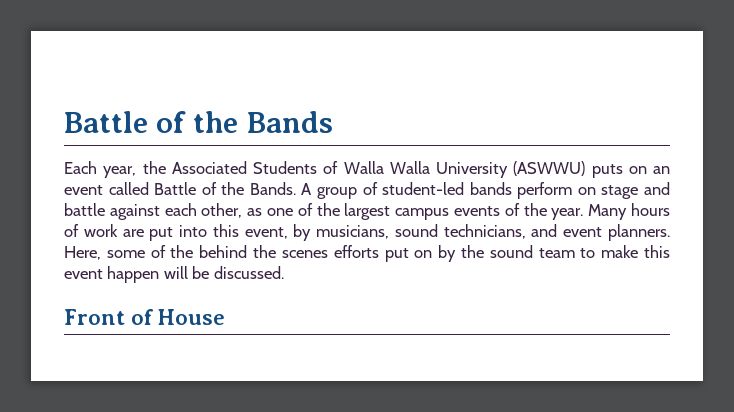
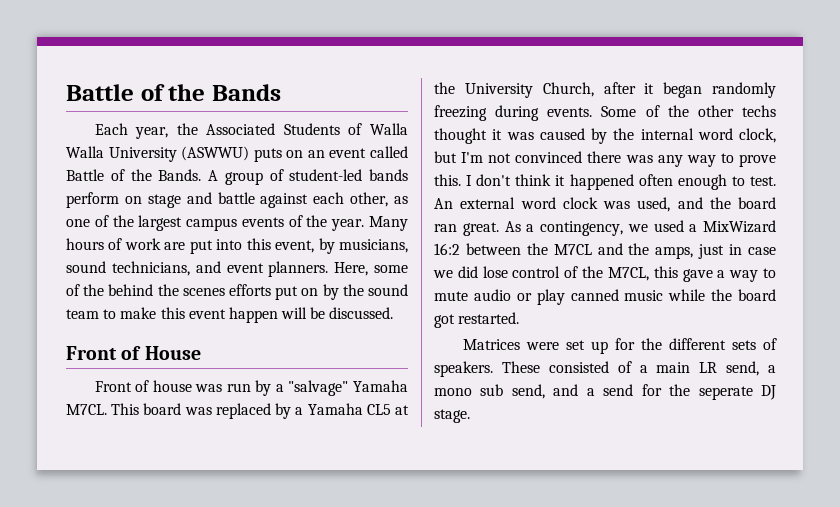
(226, 317) none -> [94,380,408,396] [66,403,409,419] [434,82,776,98] [434,105,776,121] [434,128,776,144] [434,151,776,167] [434,174,776,190] [434,197,776,212] [434,220,776,236] [434,243,776,259] [433,266,776,282] [434,289,776,305] [434,312,520,328] [462,338,777,354] [434,361,776,377] [434,384,776,400] [434,409,470,423] // Front of house was run by a "salvage" Yamaha M7CL. This board was replaced by a Yamaha CL5 at the University Church, after it began randomly freezing during events. Some of the other techs thought it was caused by the internal word clock, but I'm not convinced there was any way to prove this. I don't think it happened often enough to test. An external word clock was used, and the board ran great. As a contingency, we used a MixWizard 16:2 between the M7CL and the amps, just in case we did lose control of the M7CL, this gave a way to mute audio or play canned music while the board got restarted. // Matrices were set up for the different sets of speakers. These consisted of a main LR send, a mono sub send, and a send for the seperate DJ stage.

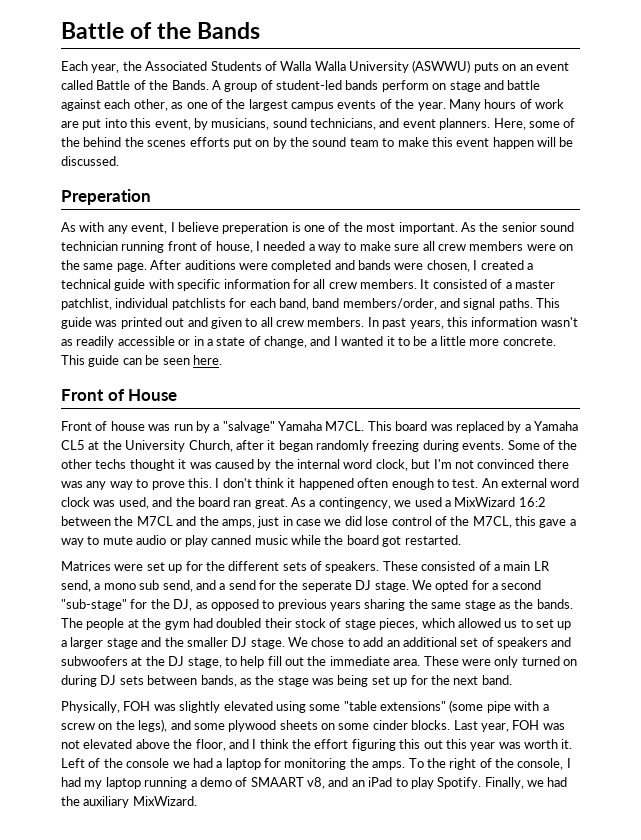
(394, 313) none -> [61,189,151,205] [61,222,574,234] [61,241,573,253] [61,260,533,272] [61,279,555,291] [61,298,561,310] [61,317,578,329] [61,336,556,348] [61,355,222,367] // Preperation // As with any event, I believe preperation is one of the most important. As the senior sound technician running front of house, I needed a way to make sure all crew members were on the same page. After auditions were completed and bands were chosen, I created a technical guide with specific information for all crew members. It consisted of a master patchlist, individual patchlists for each band, band members/order, and signal paths. This guide was printed out and given to all crew members. In past years, this information wasn't as readily accessible or in a state of change, and I wanted it to be a little more concrete. This guide can be seen here.
(470, 416) none -> [411,580,542,592] [61,599,573,611] [61,618,572,630] [61,637,572,649] [61,656,577,668] [61,675,512,687] [61,700,549,713] [61,719,565,732] [61,739,573,751] [61,758,571,770] [61,777,568,789] [61,796,197,808] We opted for a second "sub-stage" for the DJ, as opposed to previous years sharing the same stage as the bands. The people at the gym had doubled their stock of stage pieces, which allowed us to set up a larger stage and the smaller DJ stage. We chose to add an additional set of speakers and subwoofers at the DJ stage, to help fill out the immediate area. These were only turned on during DJ sets between bands, as the stage was being set up for the next band. // Physically, FOH was slightly elevated using some "table extensions" (some pipe with a screw on the legs), and some plywood sheets on some cinder blocks. Last year, FOH was not elevated above the floor, and I think the effort figuring this out this year was worth it. Left of the console we had a laptop for monitoring the amps. To the right of the console, I had my laptop running a demo of SMAART v8, and an iPad to play Spotify. Finally, we had the auxiliary MixWizard.

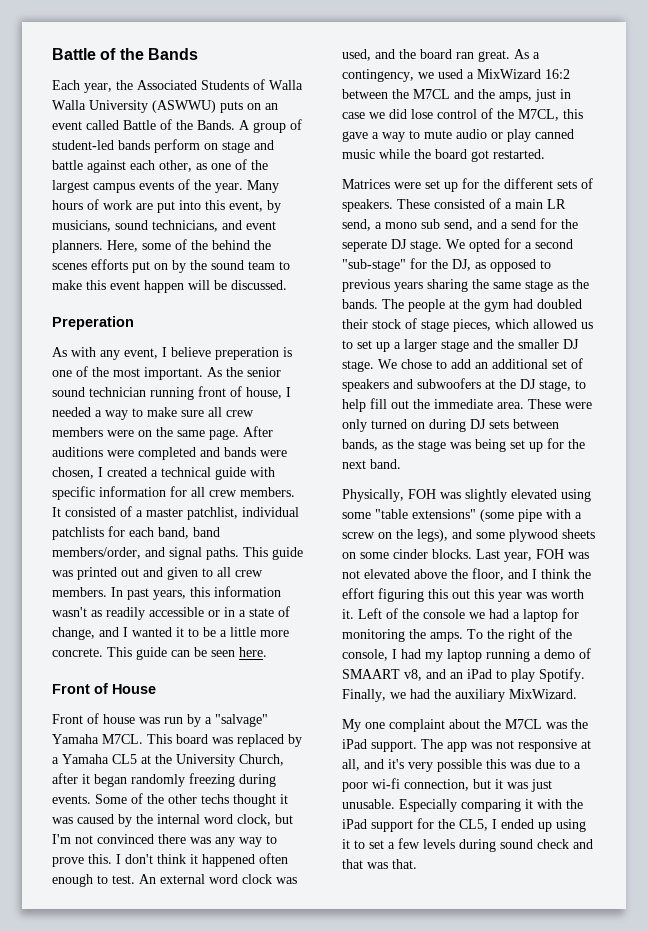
(197, 801) none -> [342,719,588,732] [342,739,591,752] [342,759,581,772] [342,778,552,792] [342,799,583,812] [342,818,586,832] [342,838,593,852] [342,859,417,869] // My one complaint about the M7CL was the iPad support. The app was not responsive at all, and it's very possible this was due to a poor wi-fi connection, but it was just unusable. Especially comparing it with the iPad support for the CL5, I ended up using it to set a few levels during sound check and that was that.

